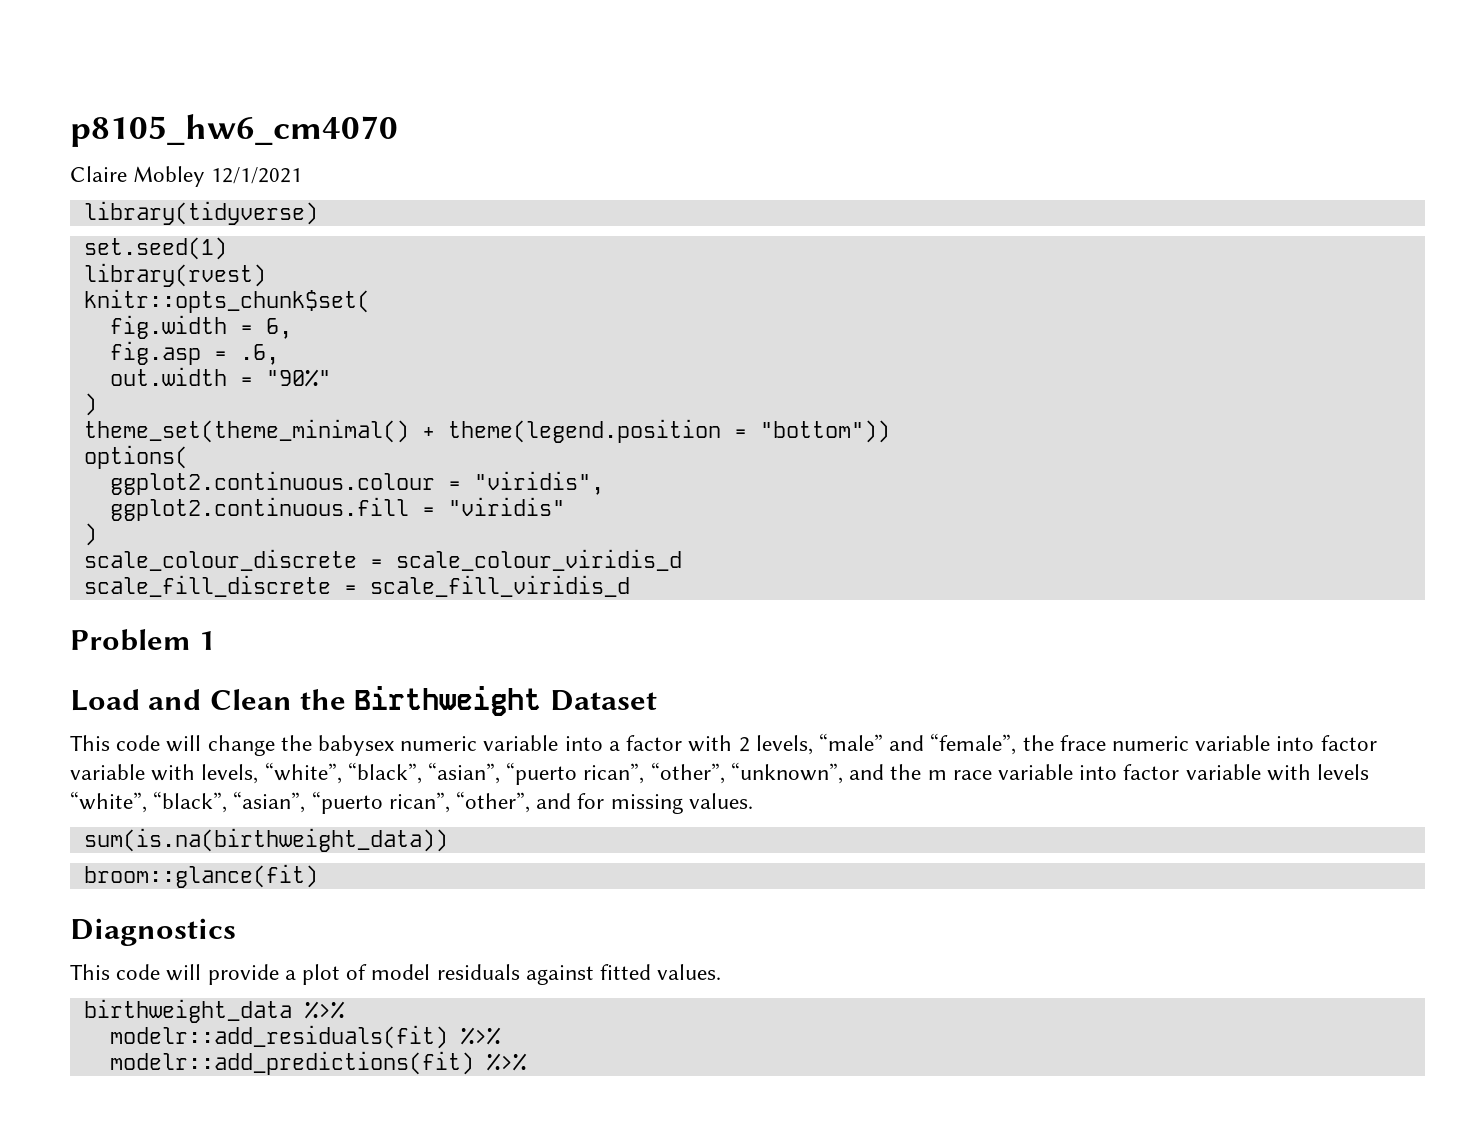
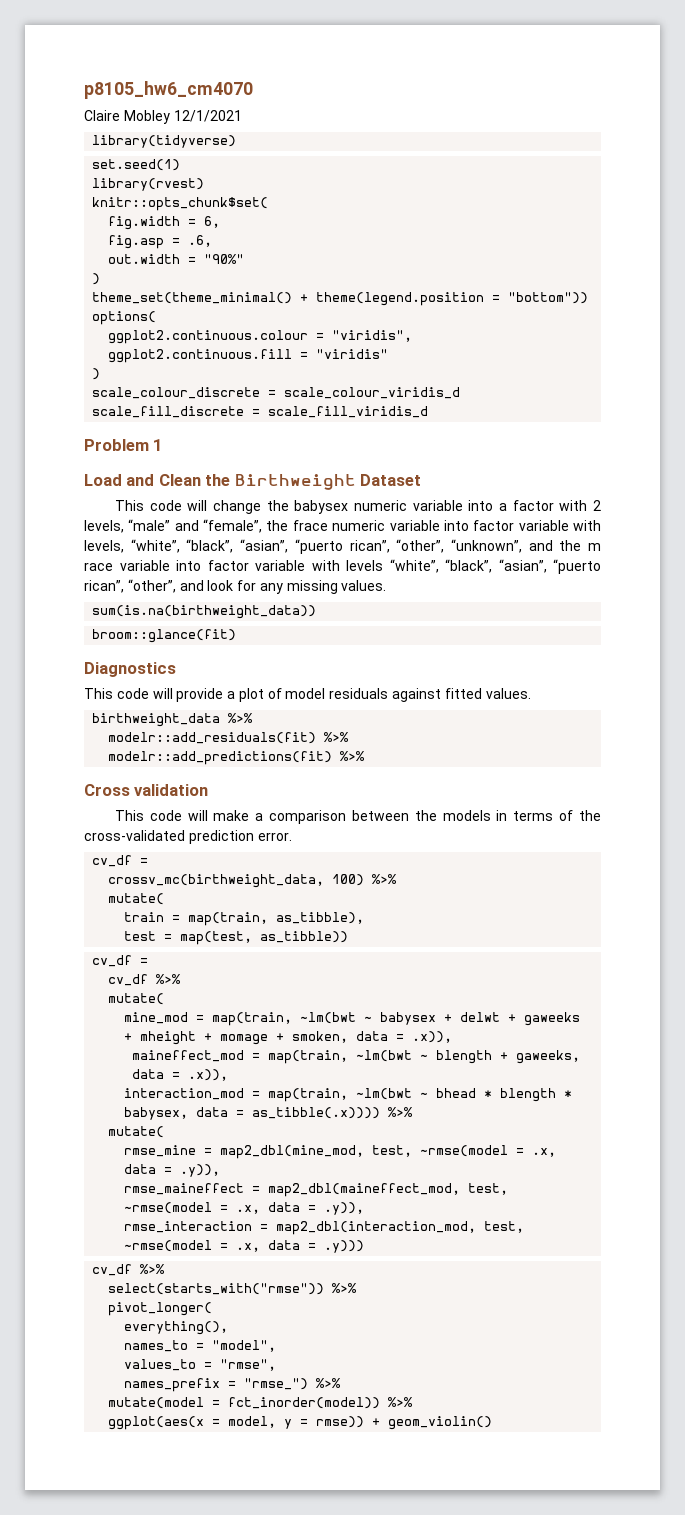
[577,793,605,809] for -> [207,580,283,594] look for any
(527, 1062) none -> [84,784,209,796] [114,810,601,824] [84,830,292,844] [92,855,149,867] [108,874,398,888] [108,893,165,905] [124,912,365,926] [124,931,349,945] [92,955,149,967] [108,974,182,986] [108,993,165,1005] [124,1012,581,1026] [124,1031,453,1045] [132,1050,581,1064] [132,1069,229,1081] [124,1088,573,1102] [124,1107,414,1120] [108,1126,165,1138] [124,1145,557,1159] [124,1164,221,1177] [124,1183,509,1197] [124,1202,365,1215] [124,1221,525,1235] [124,1240,365,1253] [92,1264,166,1276] [108,1283,358,1295] [108,1302,213,1316] [124,1321,229,1335] [124,1340,277,1352] [124,1359,277,1371] [124,1378,342,1392] [108,1397,414,1409] [108,1416,493,1430] // Cross validation // This code will make a comparison between the models in terms of the cross-validated prediction error. // cv_df = // crossv_mc(birthweight_data, 100) %>% // mutate( // train = map(train, as_tibble), // test = map(test, as_tibble)) // cv_df = // cv_df %>% // mutate( // mine_mod = map(train, ~lm(bwt ~ babysex + delwt + gaweeks + mheight + momage + smoken, data = .x)), // maineffect_mod = map(train, ~lm(bwt ~ blength + gaweeks, data = .x)), // interaction_mod = map(train, ~lm(bwt ~ bhead * blength * babysex, data = as_tibble(.x)))) %>% // mutate( // rmse_mine = map2_dbl(mine_mod, test, ~rmse(model = .x, data = .y)), // rmse_maineffect = map2_dbl(maineffect_mod, test, ~rmse(model = .x, data = .y)), // rmse_interaction = map2_dbl(interaction_mod, test, ~rmse(model = .x, data = .y))) // cv_df %>% // select(starts_with("rmse")) %>% // pivot_longer( // everything(), // names_to = "model", // values_to = "rmse", // names_prefix = "rmse_") %>% // mutate(model = fct_inorder(model)) %>% // ggplot(aes(x = model, y = rmse)) + geom_violin()

